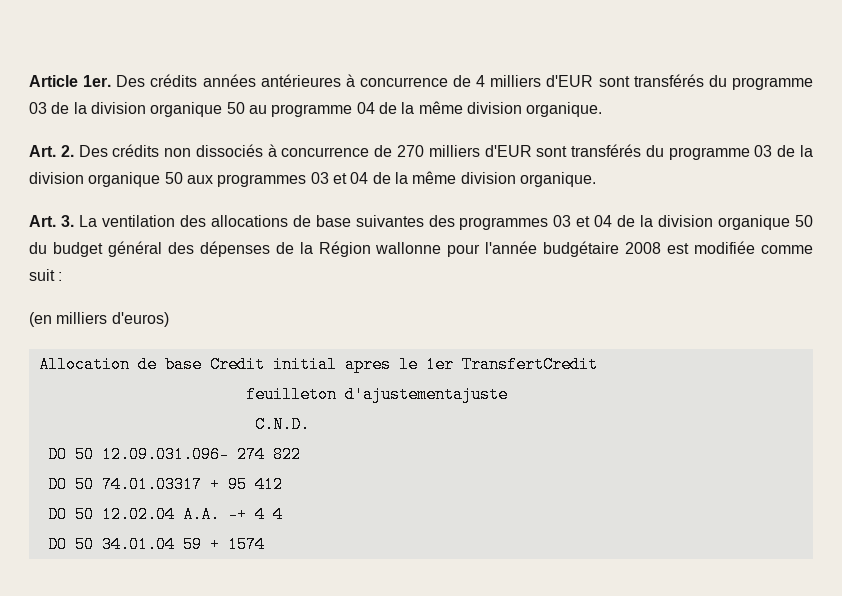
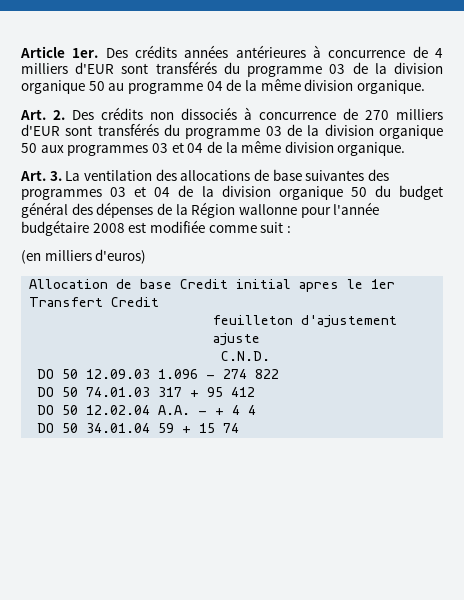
[461,356,598,373] TransfertCredit -> [29,297,160,307] Transfert Credit
[344,386,508,403] d'ajustementajuste -> [301,315,398,328] [213,333,261,346] d'ajustement ajuste
[101,446,229,463] 12.09.031.096- -> [86,369,216,379] 12.09.03 1.096 -
[101,476,202,493] 74.01.03317 -> [86,387,183,397] 74.01.03 317
[227,506,247,523] -+ -> [198,408,225,415] - +
[227,536,265,553] 1574 -> [199,423,240,433] 15 74

